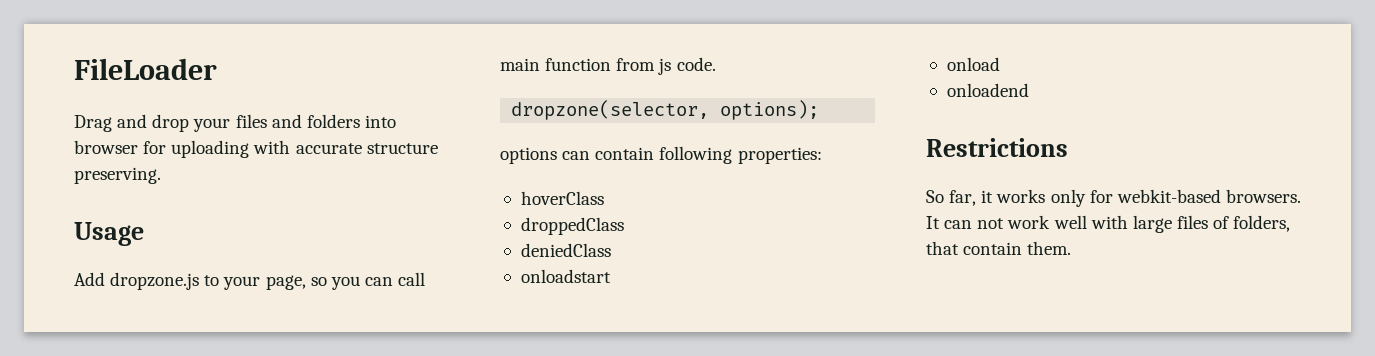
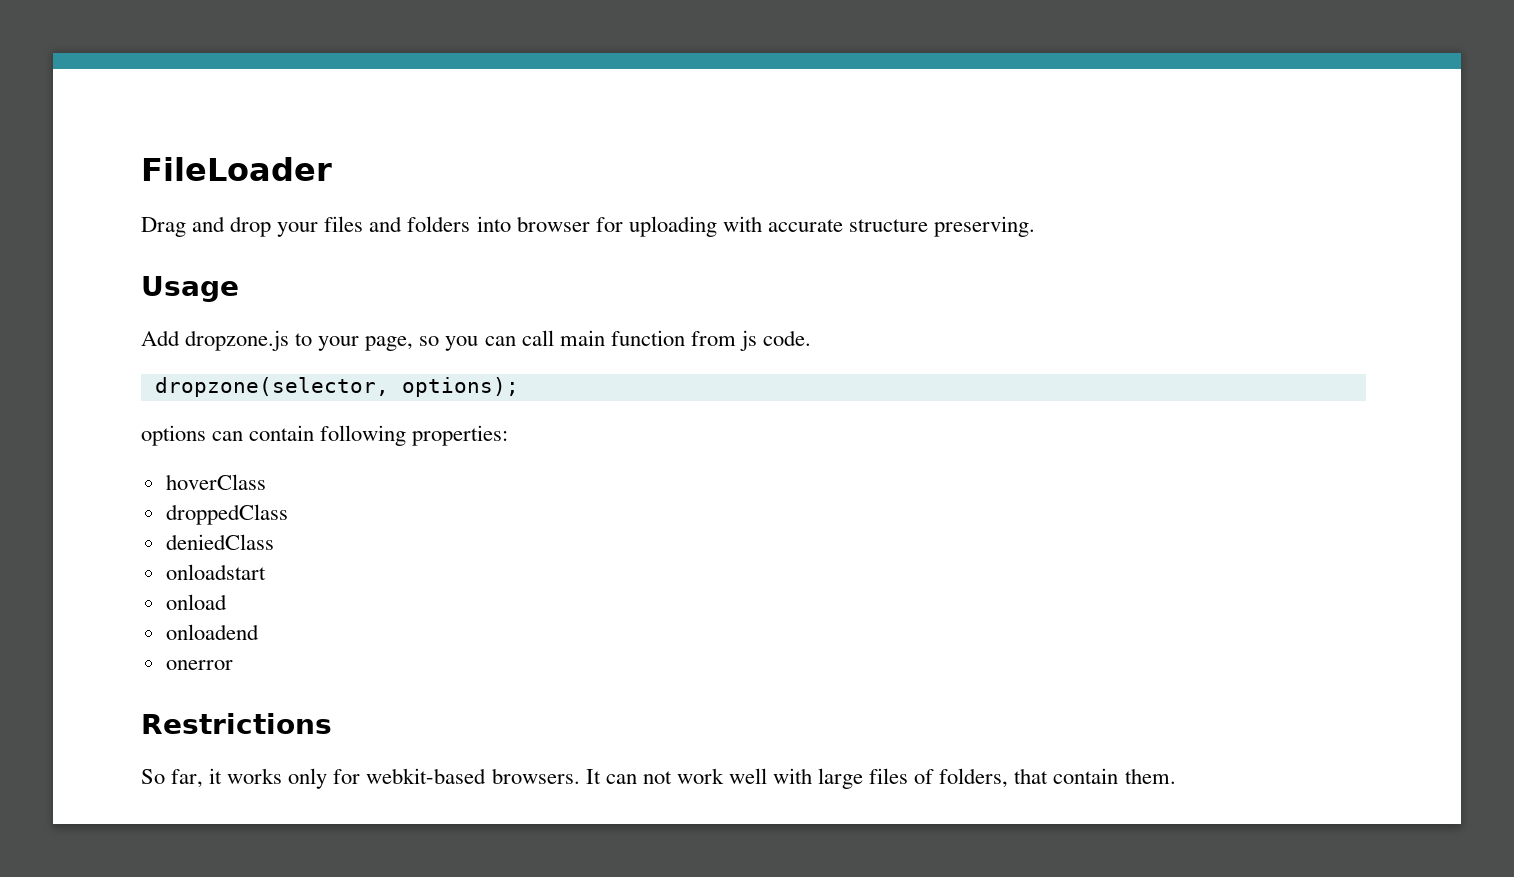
(1029, 90) none -> [165,660,233,670] // onerror

